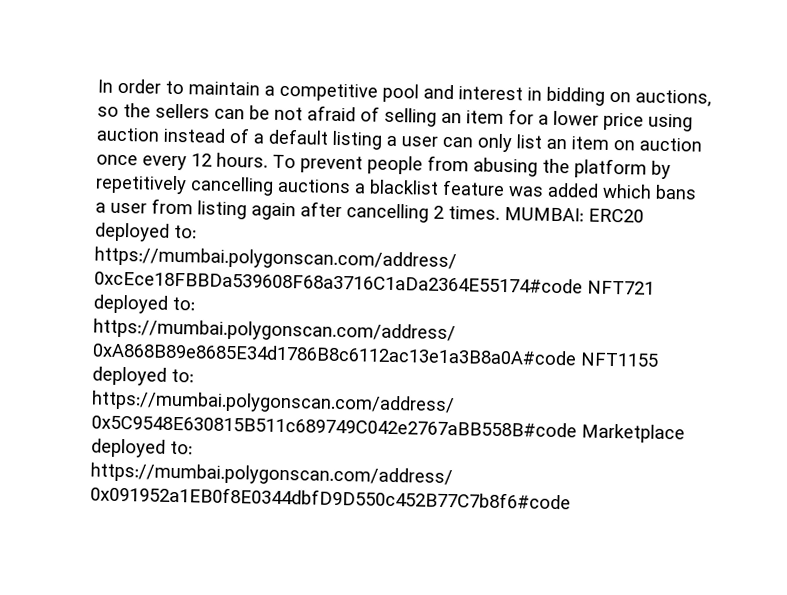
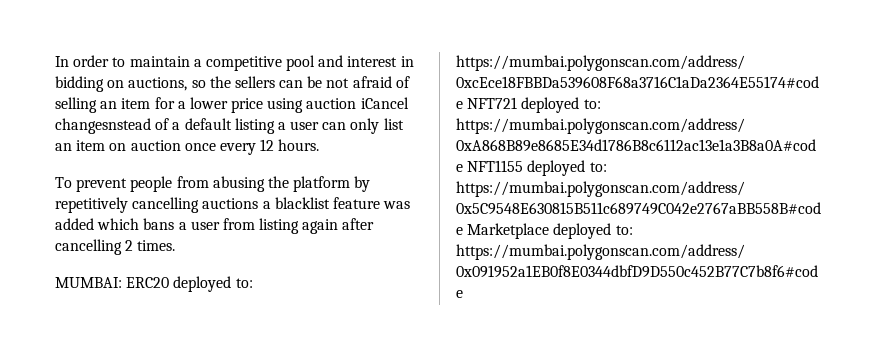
[163,127,226,143] instead -> [360,97,409,109] [55,118,151,134] iCancel changesnstead
(268, 160) none -> (320, 145) //
(500, 212) none -> (176, 245) //

